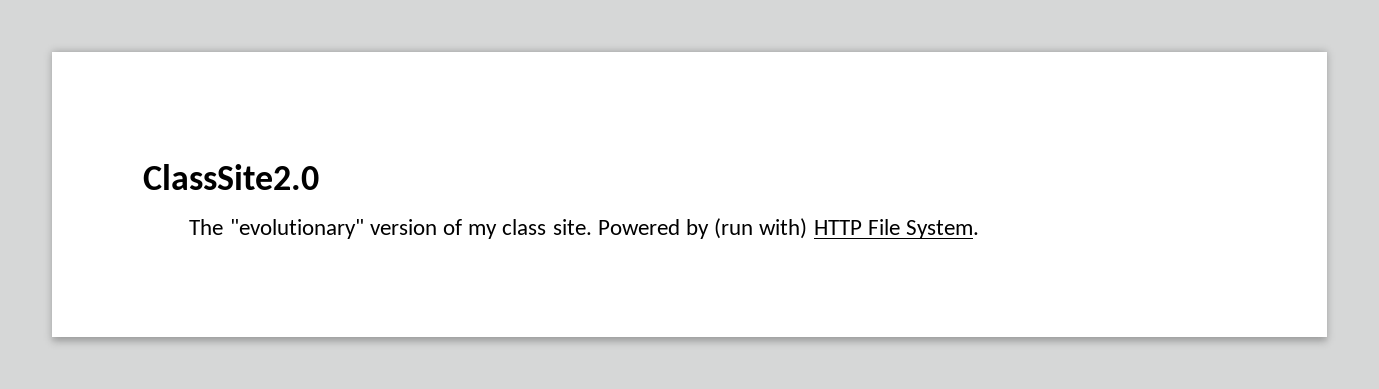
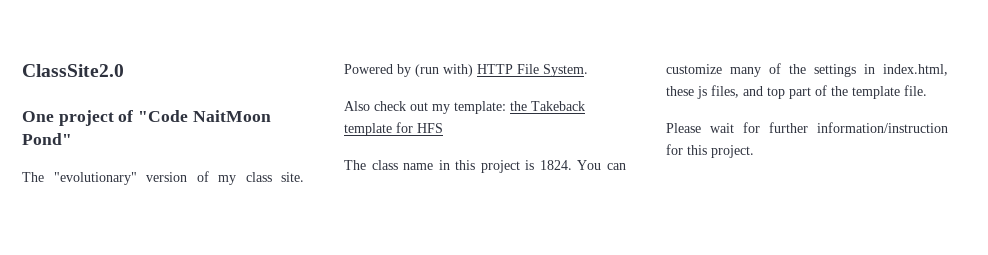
(319, 177) none -> [22,110,271,126] [22,133,72,145] // One project of "Code NaitMoon Pond"
(980, 229) none -> [344,101,585,114] [344,122,443,136] [344,160,626,173] [666,63,948,77] [666,85,927,99] [666,122,948,133] [666,144,754,158] // Also check out my template: the Takeback template for HFS // The class name in this project is 1824. You can customize many of the settings in index.html, these js files, and top part of the template file. // Please wait for further information/instruction for this project.

